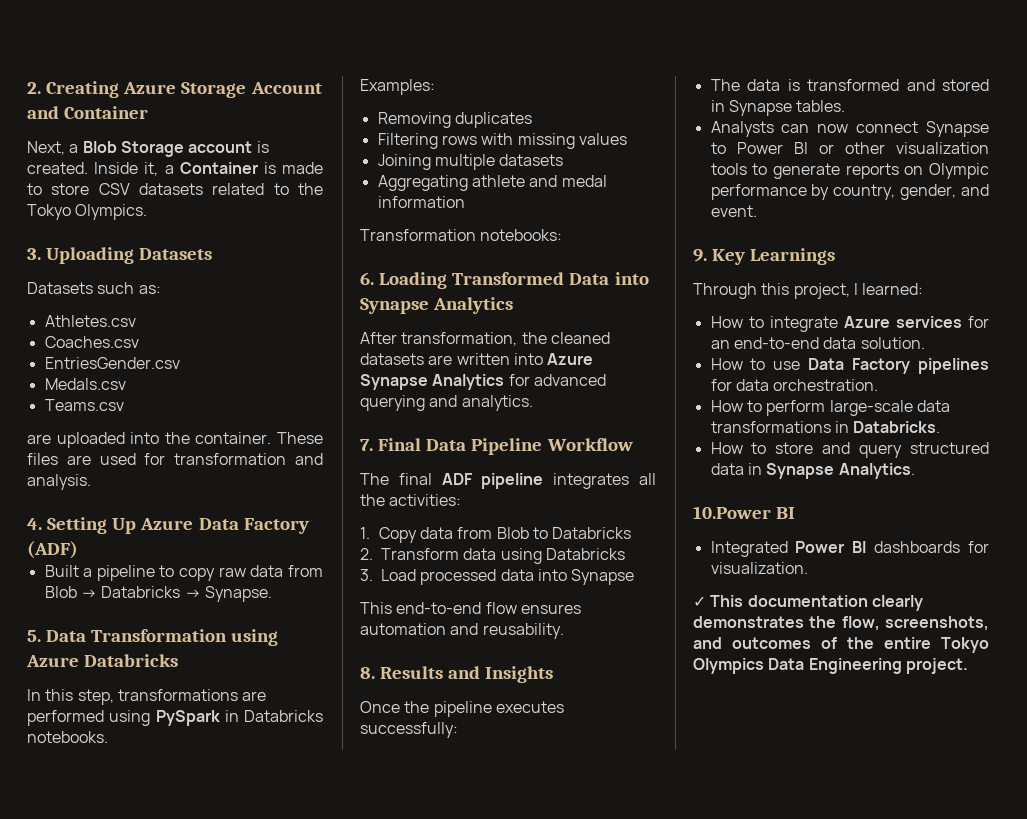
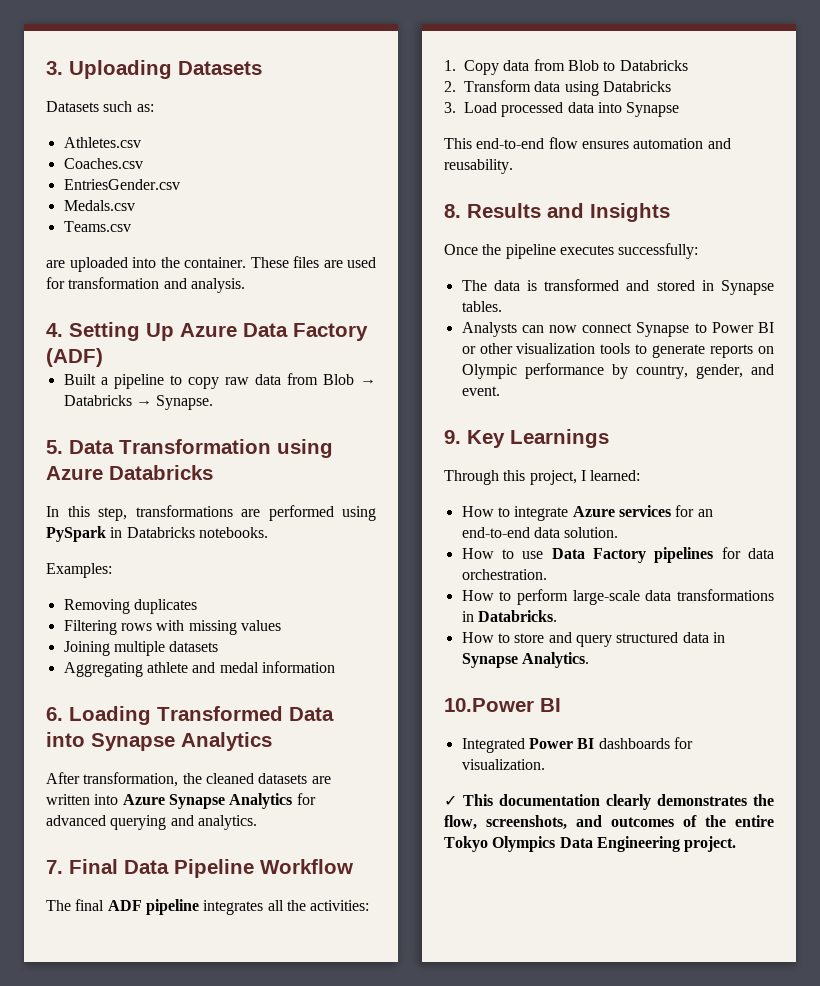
[27,81,322,98] [27,106,149,119] [27,141,269,157] [27,162,323,176] [27,183,323,195] [27,204,148,220] 2. Creating Azure Storage Account and Container // Next, a Blob Storage account is created. Inside it, a Container is made to store CSV datasets related to the Tokyo Olympics. // -> (46, 68) none
[360,229,563,241] // Transformation notebooks: -> (335, 667) none

